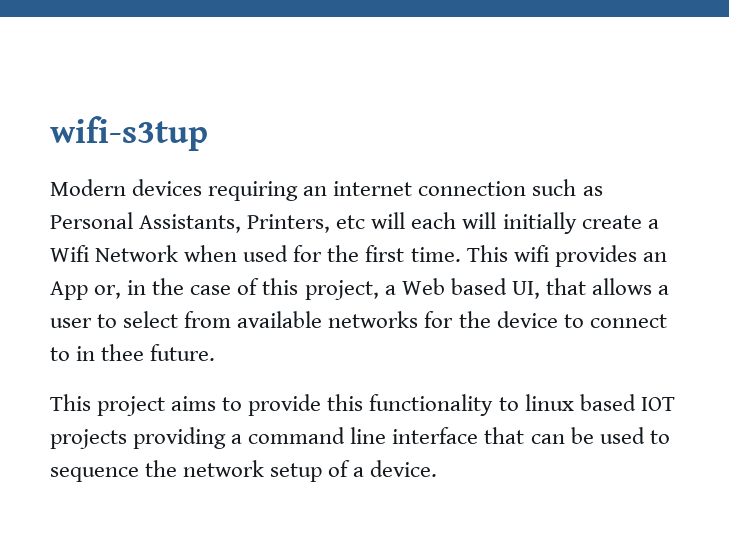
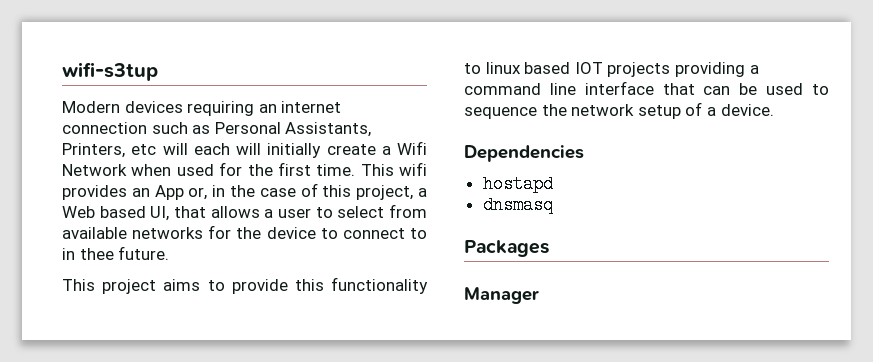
(438, 468) none -> [464,145,584,162] [482,175,553,193] [482,196,553,214] [464,240,549,257] [464,287,539,304] // Dependencies // hostapd // dnsmasq // Packages // Manager

